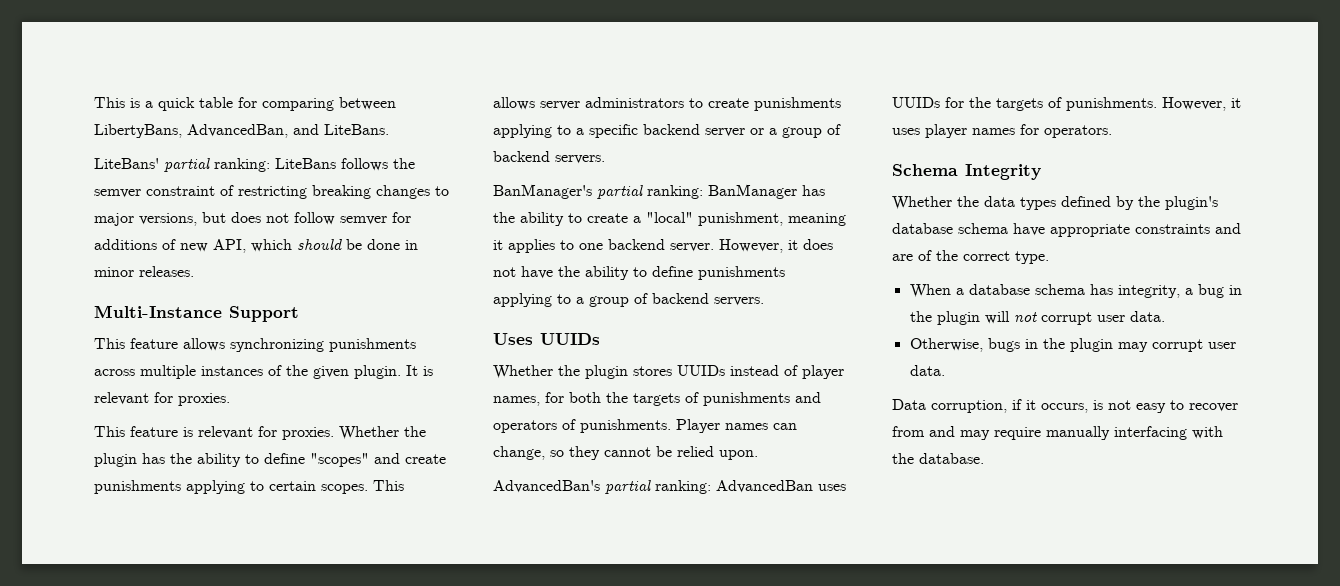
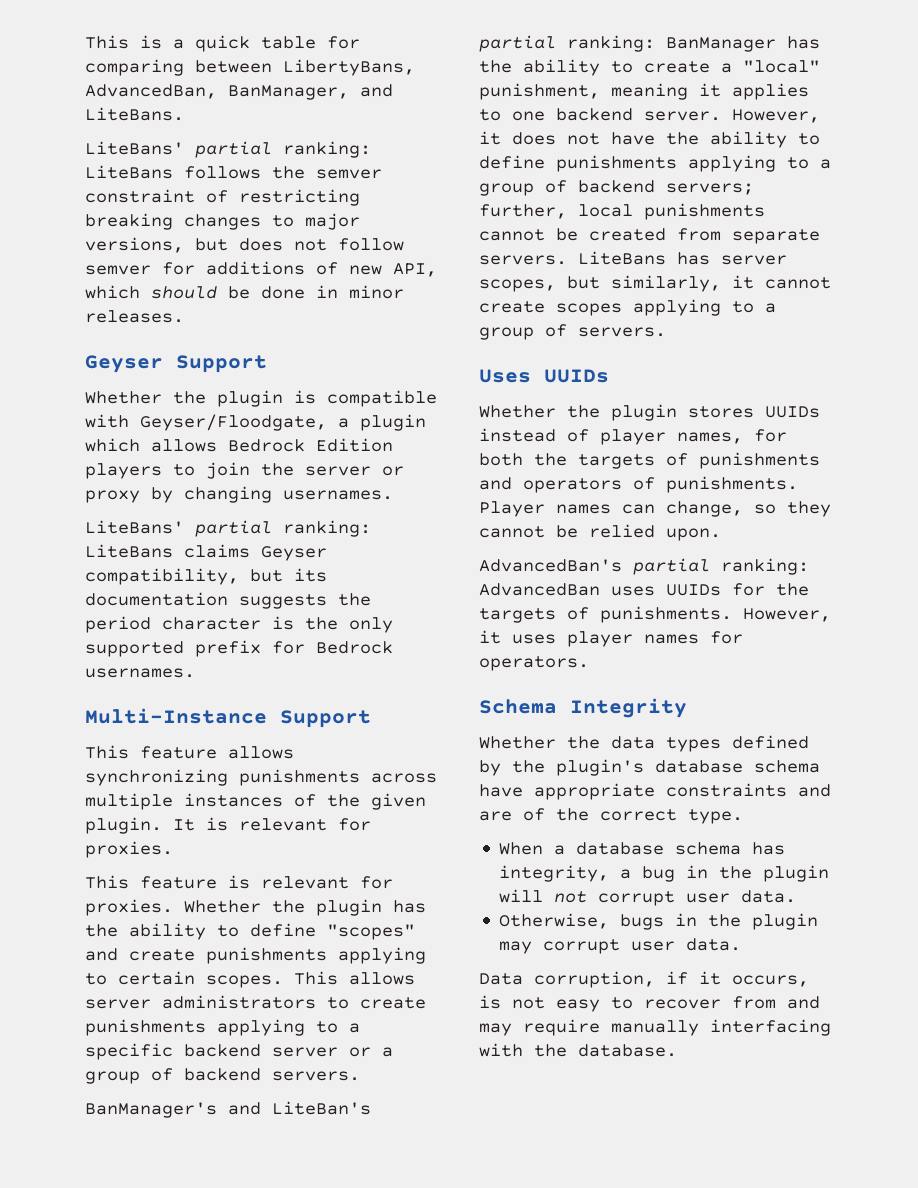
(288, 131) none -> [228,85,349,100] BanManager,
(194, 271) none -> [85,355,267,373] [85,390,437,407] [85,414,426,431] [85,438,393,452] [85,462,404,479] [85,486,393,503] [85,520,371,537] [85,544,327,561] [85,568,327,585] [85,592,371,609] [85,616,393,633] [85,640,393,657] [85,668,195,678] // Geyser Support // Whether the plugin is compatible with Geyser/Floodgate, a plugin which allows Bedrock Edition players to join the server or proxy by changing usernames. // LiteBans' partial ranking: LiteBans claims Geyser compatibility, but its documentation suggests the period character is the only supported prefix for Bedrock usernames.
(592, 191) none -> [228,1101,371,1115] and LiteBan's
(709, 298) none -> [666,183,754,195] [479,203,765,220] [479,228,820,244] [479,251,787,265] [479,275,831,292] [479,299,776,316] [479,324,567,340] servers; further, local punishments cannot be created from separate servers. LiteBans has server scopes, but similarly, it cannot create scopes applying to a group of

